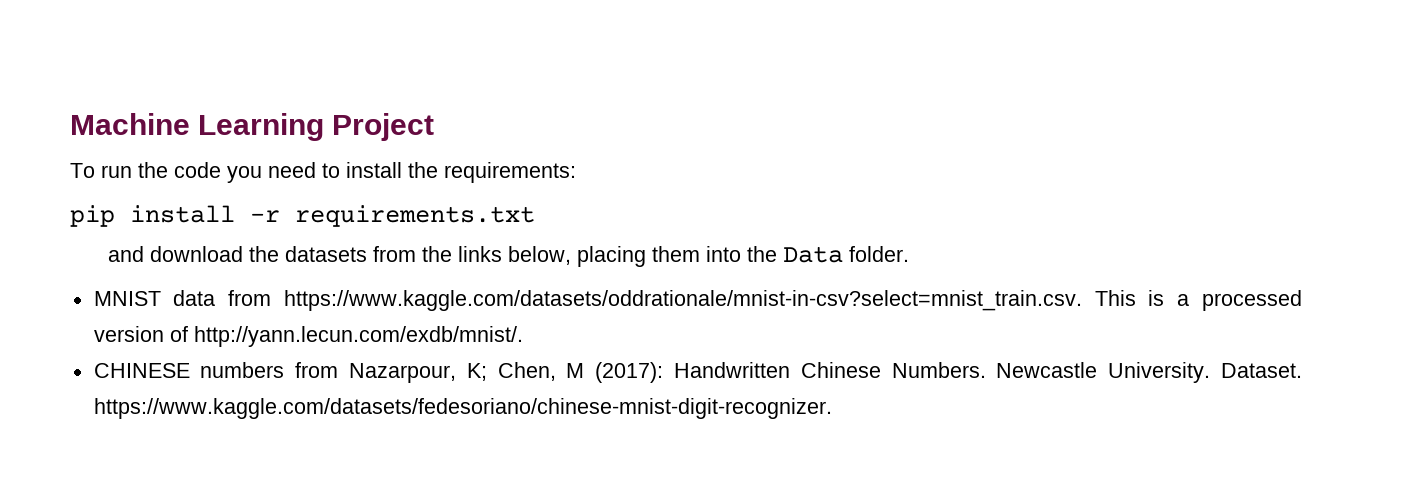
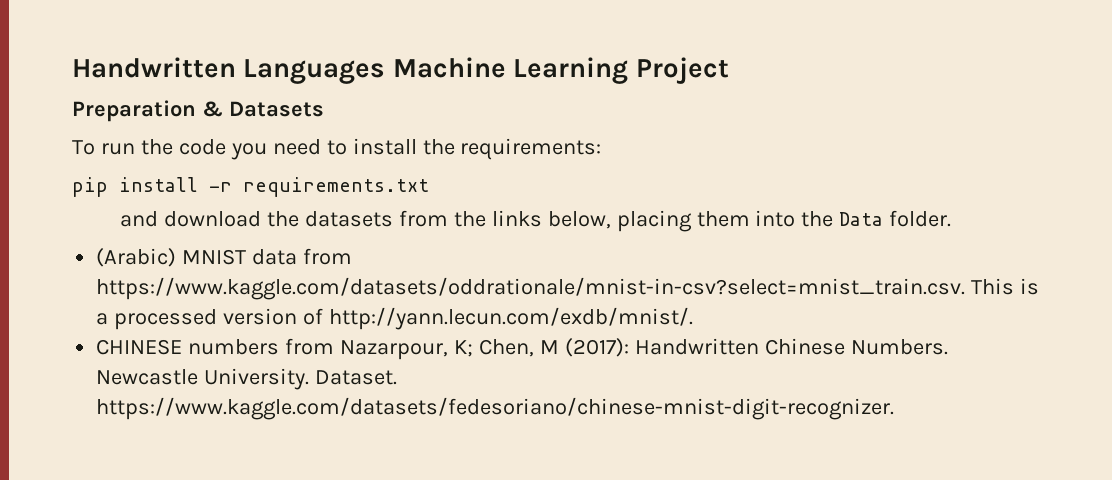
(70, 124) none -> [72,57,386,84] Handwritten Languages
(435, 127) none -> [72,100,324,122] // Preparation & Datasets
(910, 254) none -> [96,248,177,267] (Arabic)

